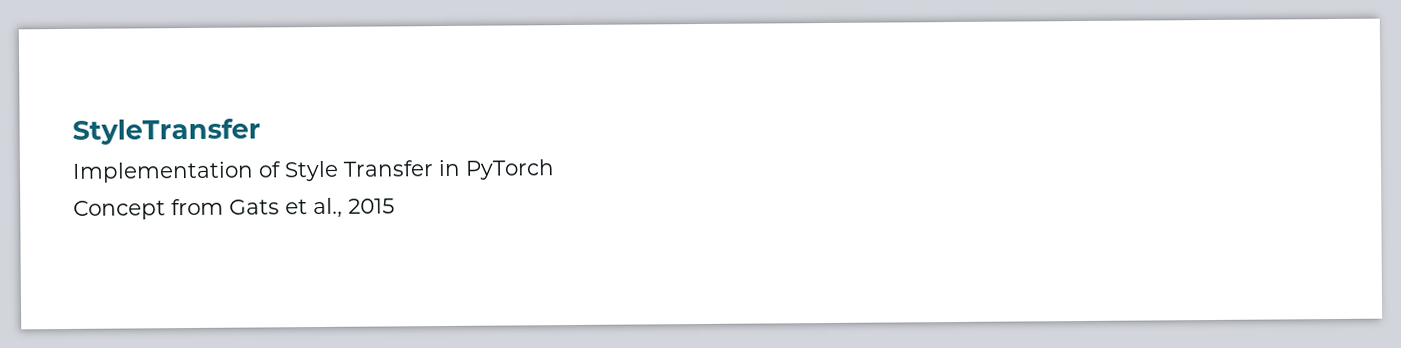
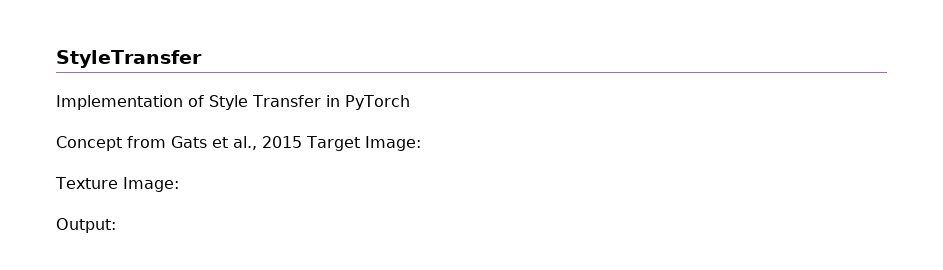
(395, 206) none -> [306,136,421,151] [55,177,179,192] [56,218,116,233] Target Image: // Texture Image: // Output:

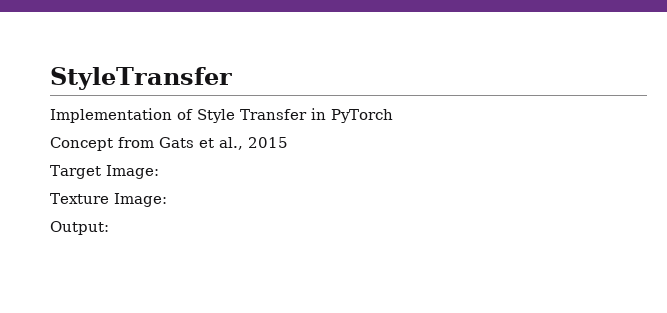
(302, 142) none -> (288, 142) //

